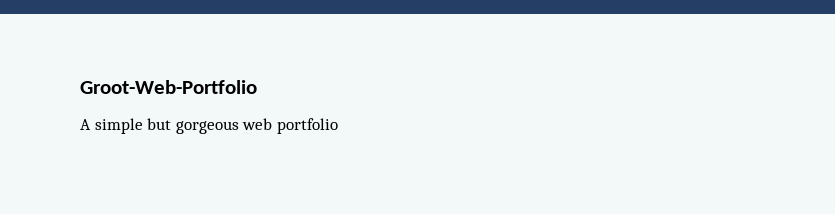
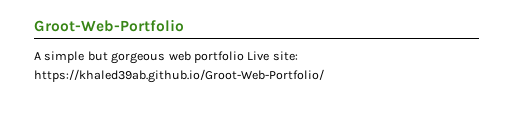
(338, 126) none -> [247,51,298,61] [34,69,324,83] Live site: https://khaled39ab.github.io/Groot-Web-Portfolio/

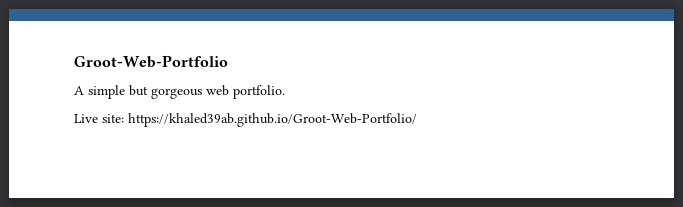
[193,51,244,63] portfolio -> [233,85,285,99] portfolio. //

